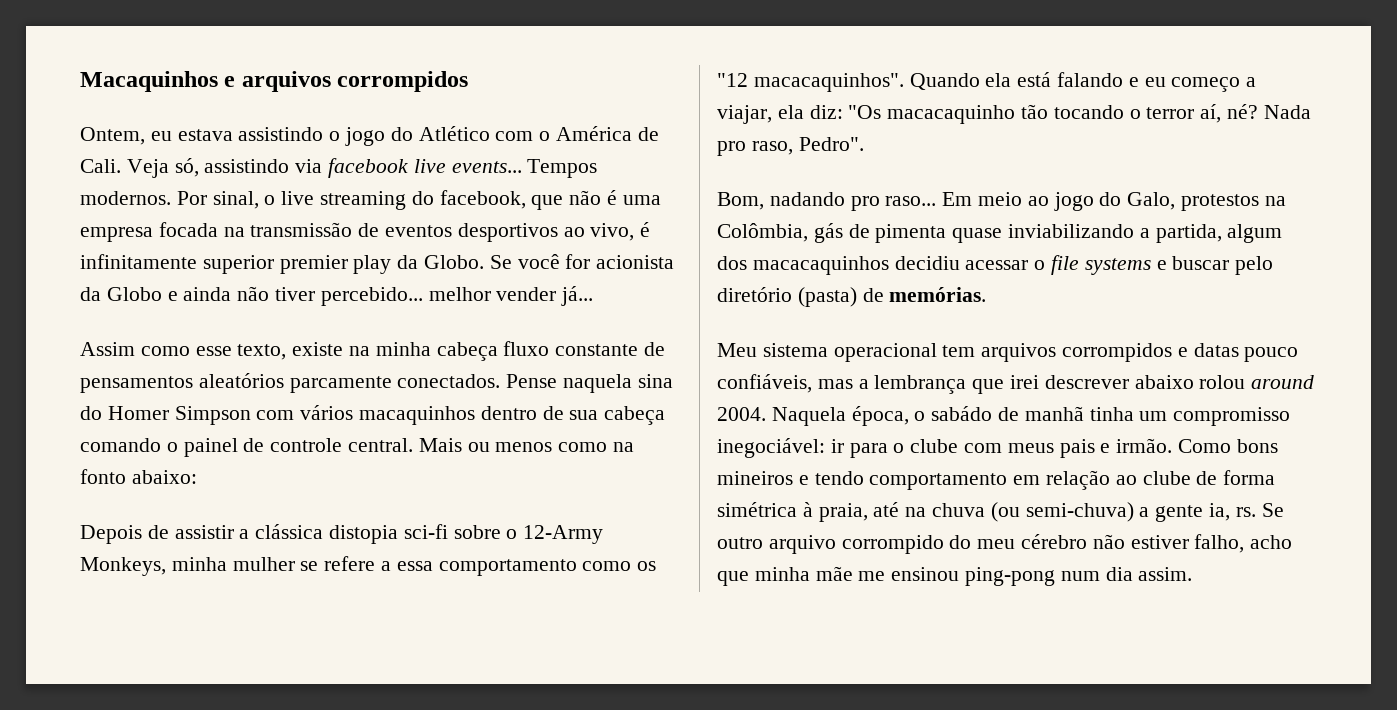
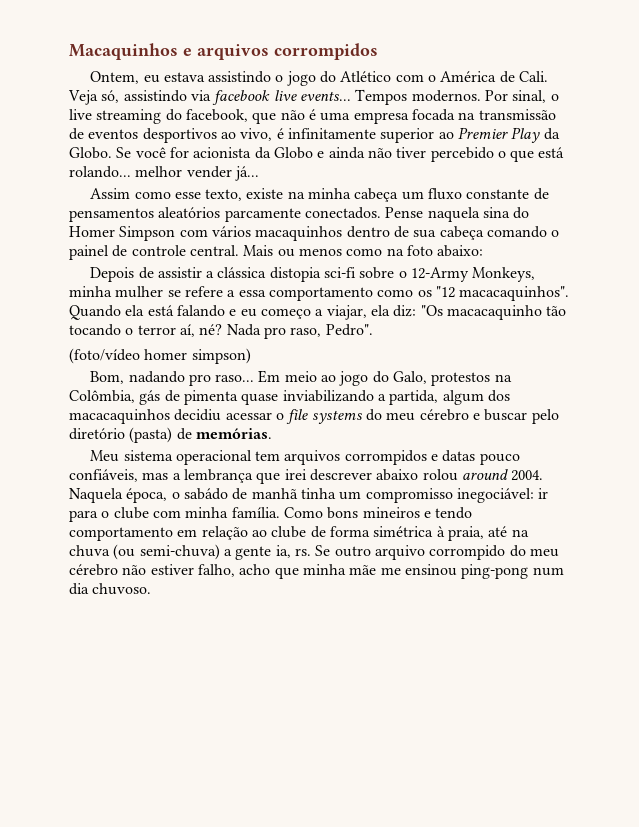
[279,255,392,274] premier play -> [438,127,541,143] ao Premier Play
[320,287,423,306] percebido... -> [430,147,565,162] [69,166,131,178] percebido o que está rolando...
(498, 351) none -> [401,191,424,200] um
[80,469,126,484] fonto -> [406,245,433,256] foto
(864, 144) none -> [69,348,251,364] // (foto/vídeo homer simpson)
(1151, 266) none -> [365,409,469,421] do meu cérebro
[1007,438,1173,458] meus pais e irmão. -> [185,507,280,518] minha família.
[1138,567,1193,581] assim. -> [92,583,152,595] chuvoso.

